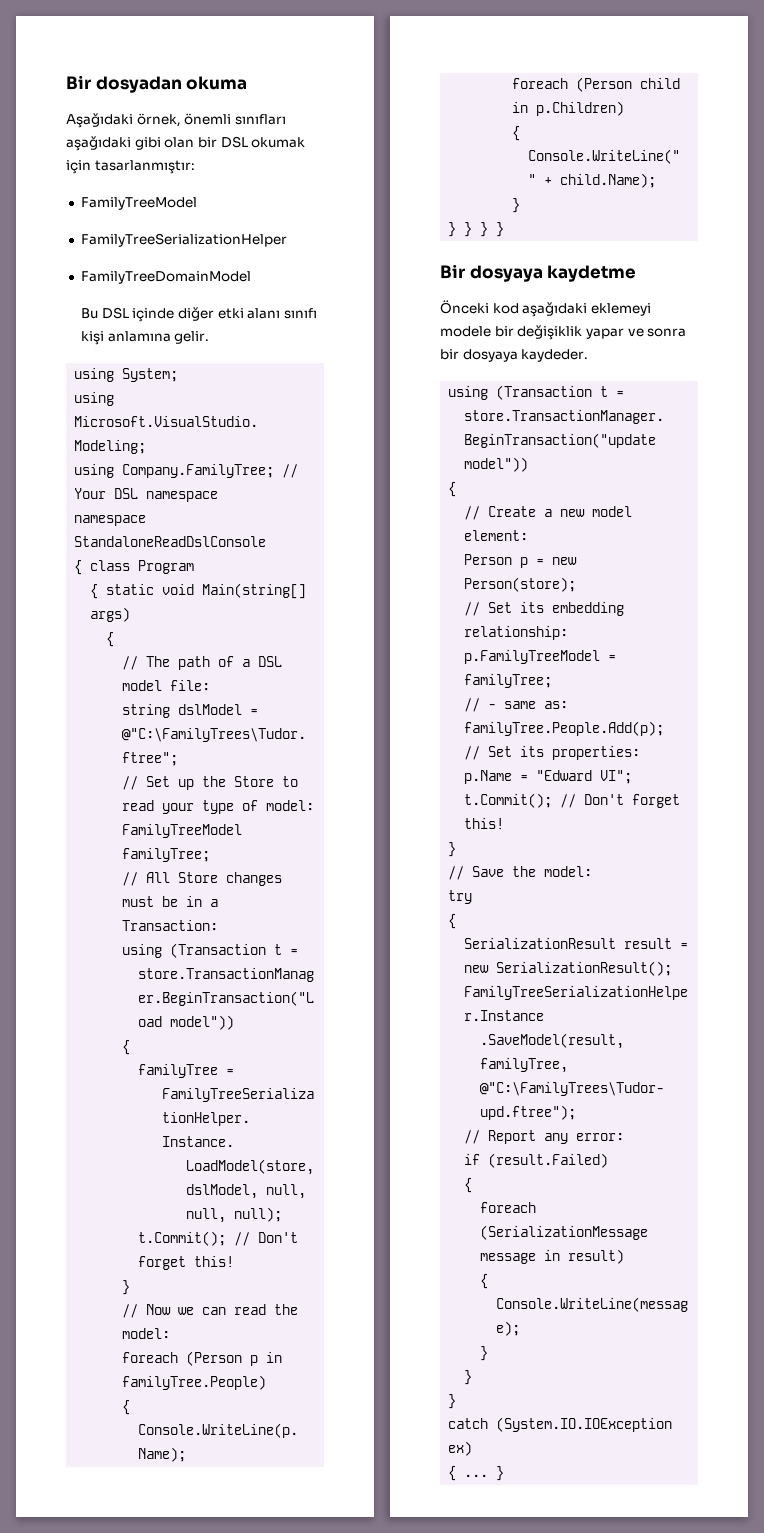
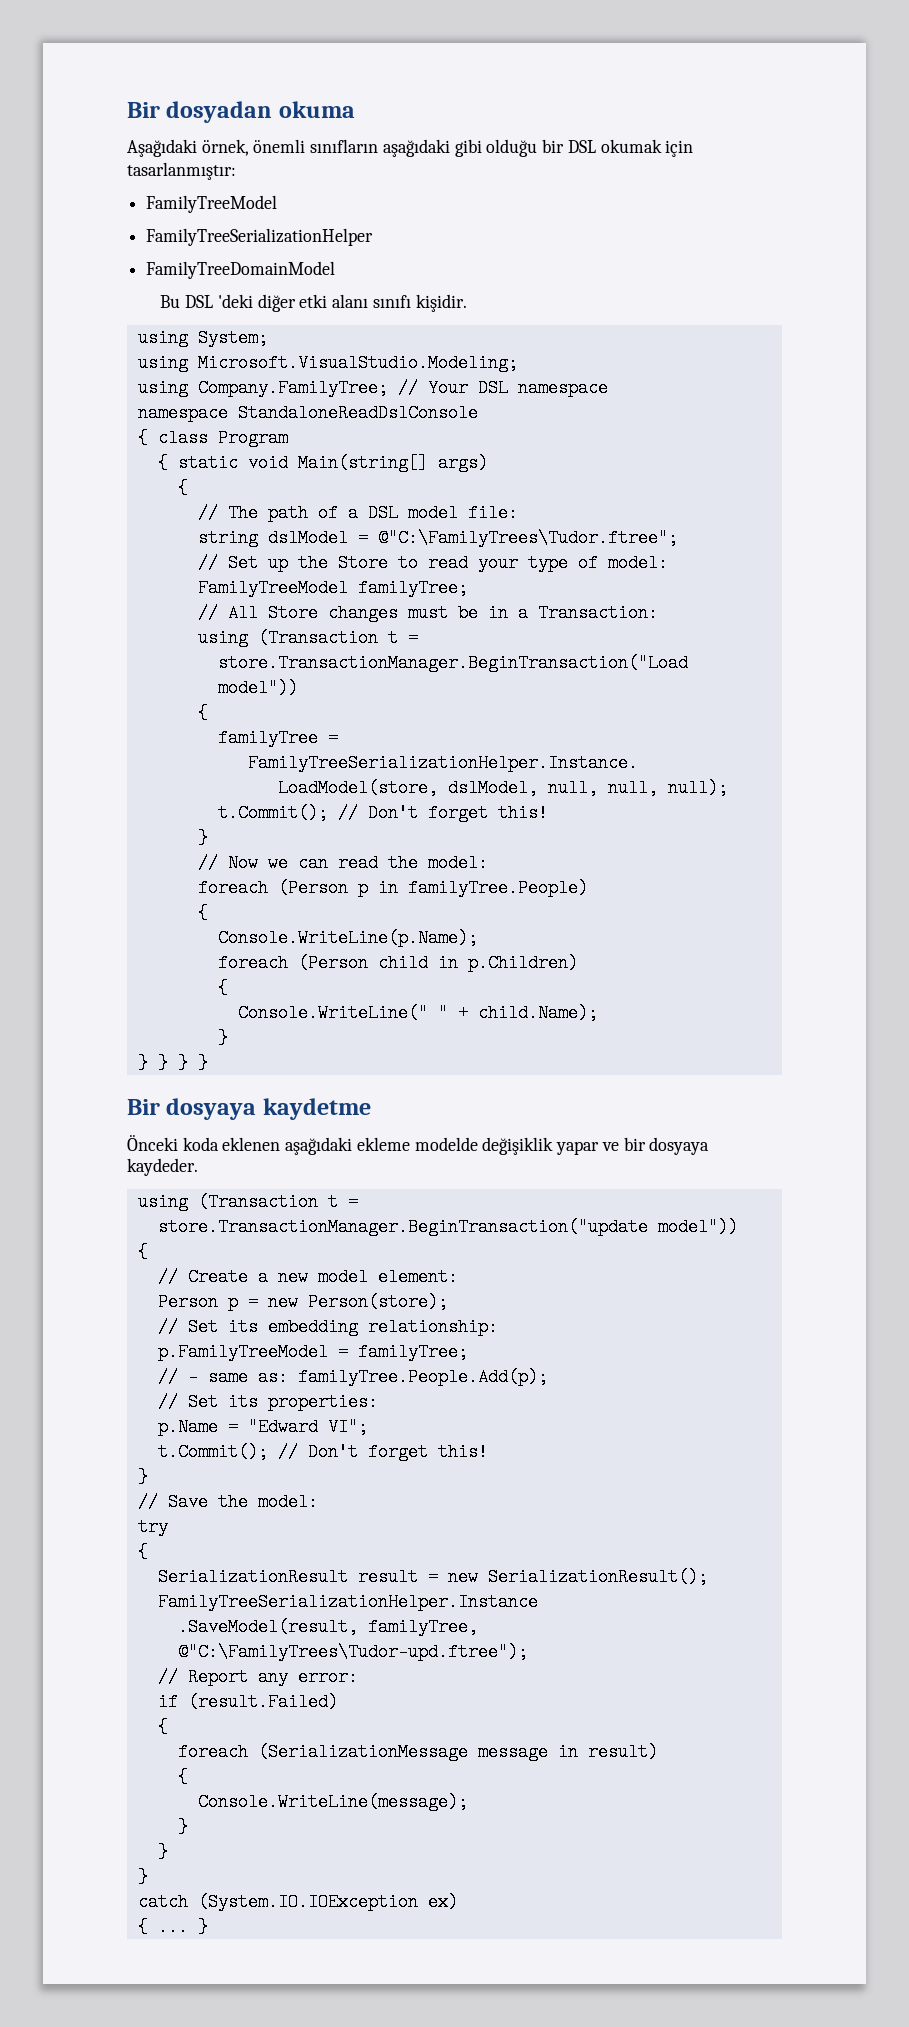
[234,114,286,125] sınıfları -> [310,139,379,153] sınıfların
[164,137,195,148] olan -> [486,139,538,157] olduğu
[132,308,175,322] içinde -> [217,294,253,308] 'deki
[81,331,210,345] kişi anlamına gelir. -> [415,294,467,312] kişidir.
[492,302,651,317] [440,326,514,337] kod aşağıdaki eklemeyi modele bir -> [182,1137,478,1155] koda eklenen aşağıdaki ekleme modelde
[647,328,687,337] sonra -> (619, 1146) none

